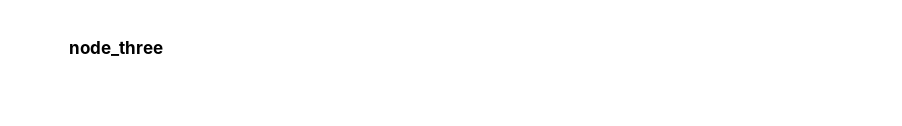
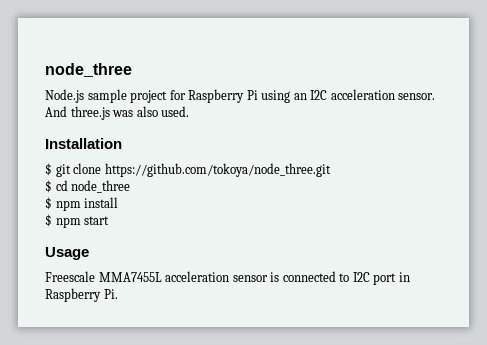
[69,41,163,56] node_three -> [45,63,132,77] [45,89,436,103] [45,106,190,120] [45,138,122,149] [45,163,331,177] [45,180,131,193] [45,197,119,211] [45,214,110,228] [45,247,89,260] [45,271,410,285] [45,288,118,302] node_three // Node.js sample project for Raspberry Pi using an I2C acceleration sensor. And three.js was also used. // Installation // $ git clone https://github.com/tokoya/node_three.git // $ cd node_three // $ npm install // $ npm start // Usage // Freescale MMA7455L acceleration sensor is connected to I2C port in Raspberry Pi.

